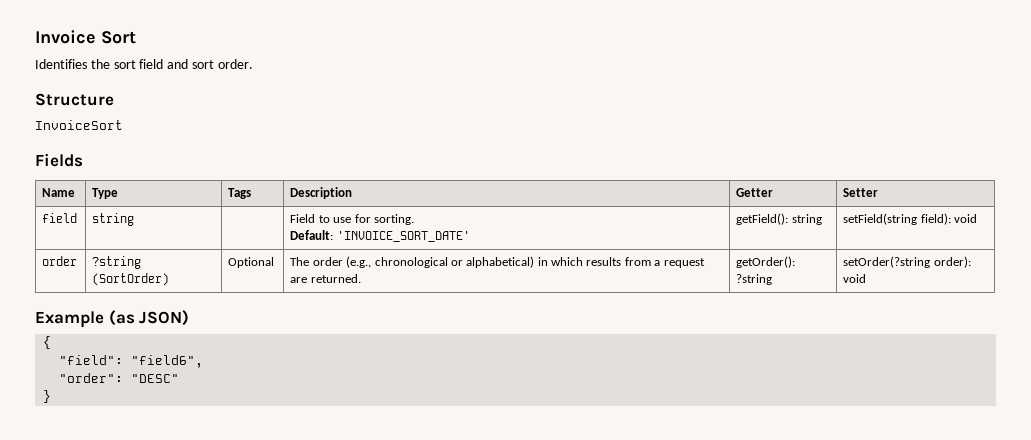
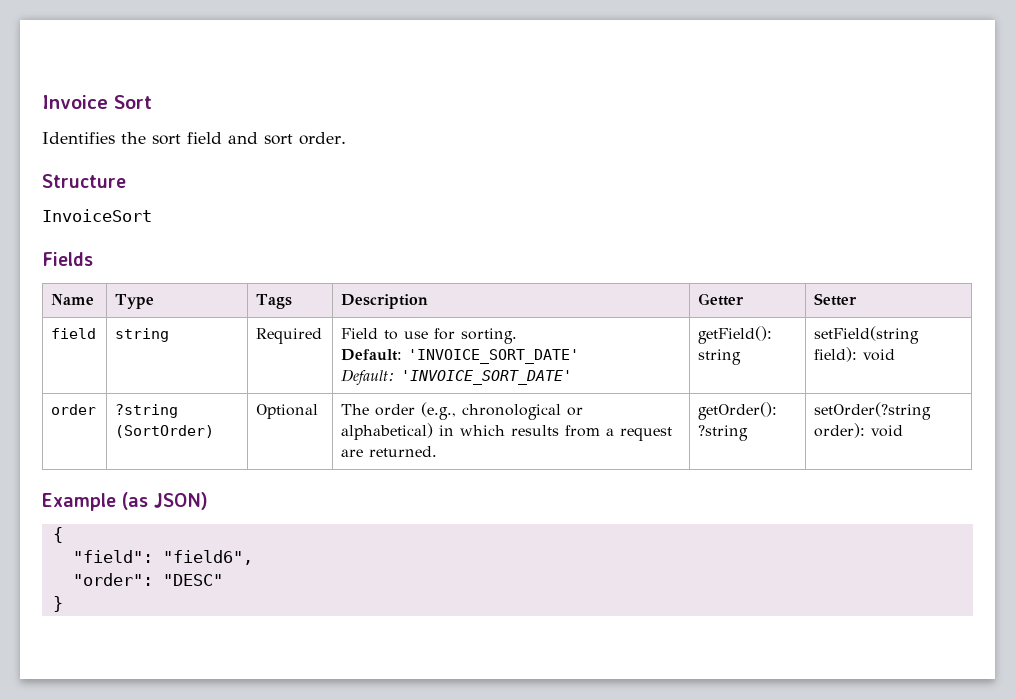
(135, 219) none -> [256,328,323,344] Required
(470, 236) none -> [341,369,573,385] // Default: 'INVOICE_SORT_DATE'

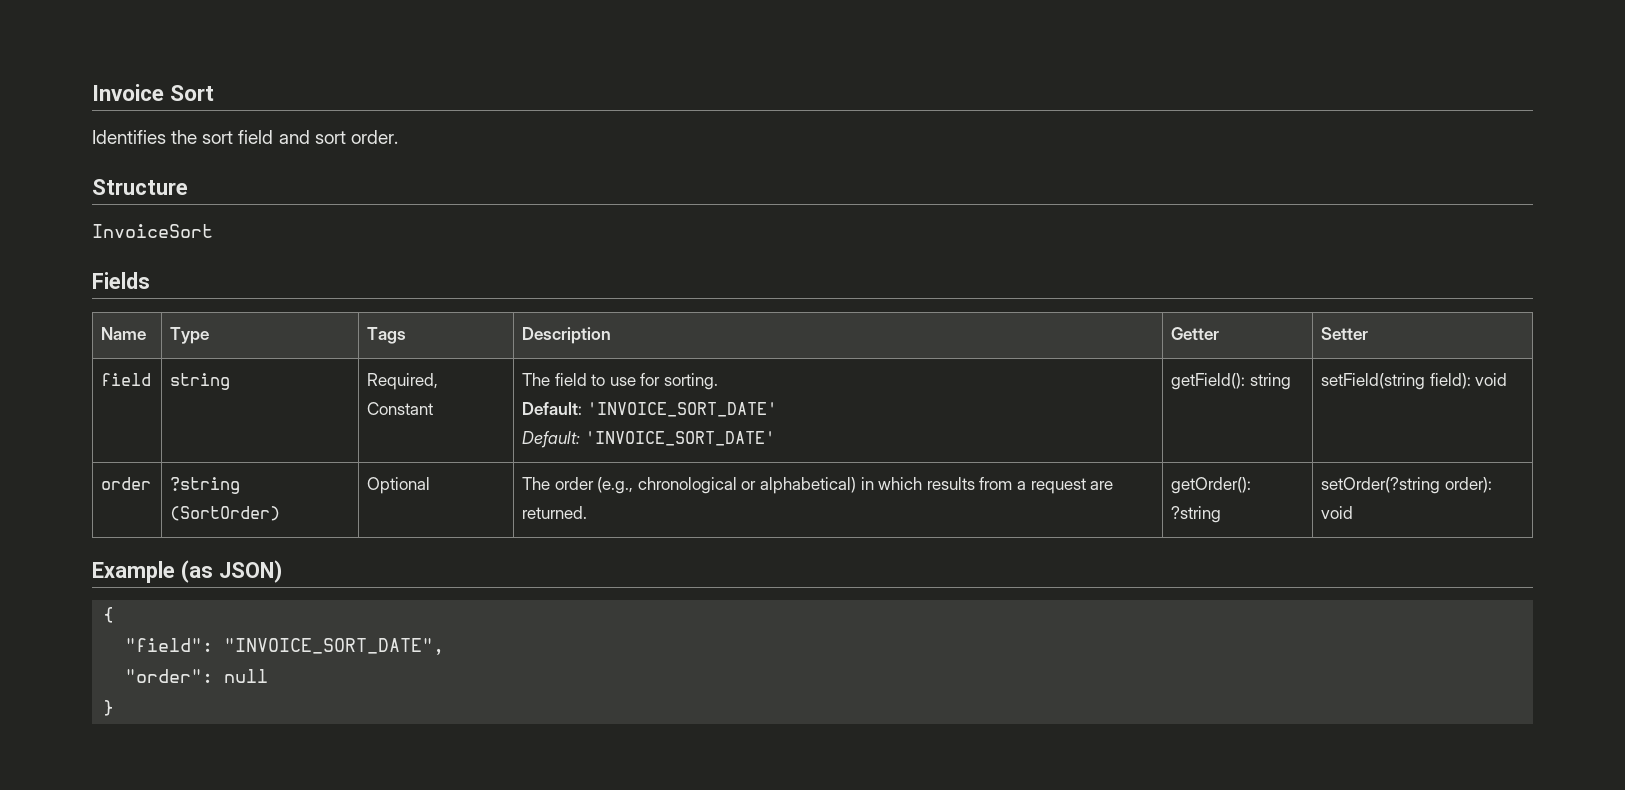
[256,328,323,344] [341,328,379,339] Required | Field -> [367,373,439,390] [367,402,434,415] [522,373,587,386] Required, Constant | The field
[162,550,253,565] "field6", -> [224,638,445,655] "INVOICE_SORT_DATE",
[162,574,223,586] "DESC" -> [224,669,269,683] null

